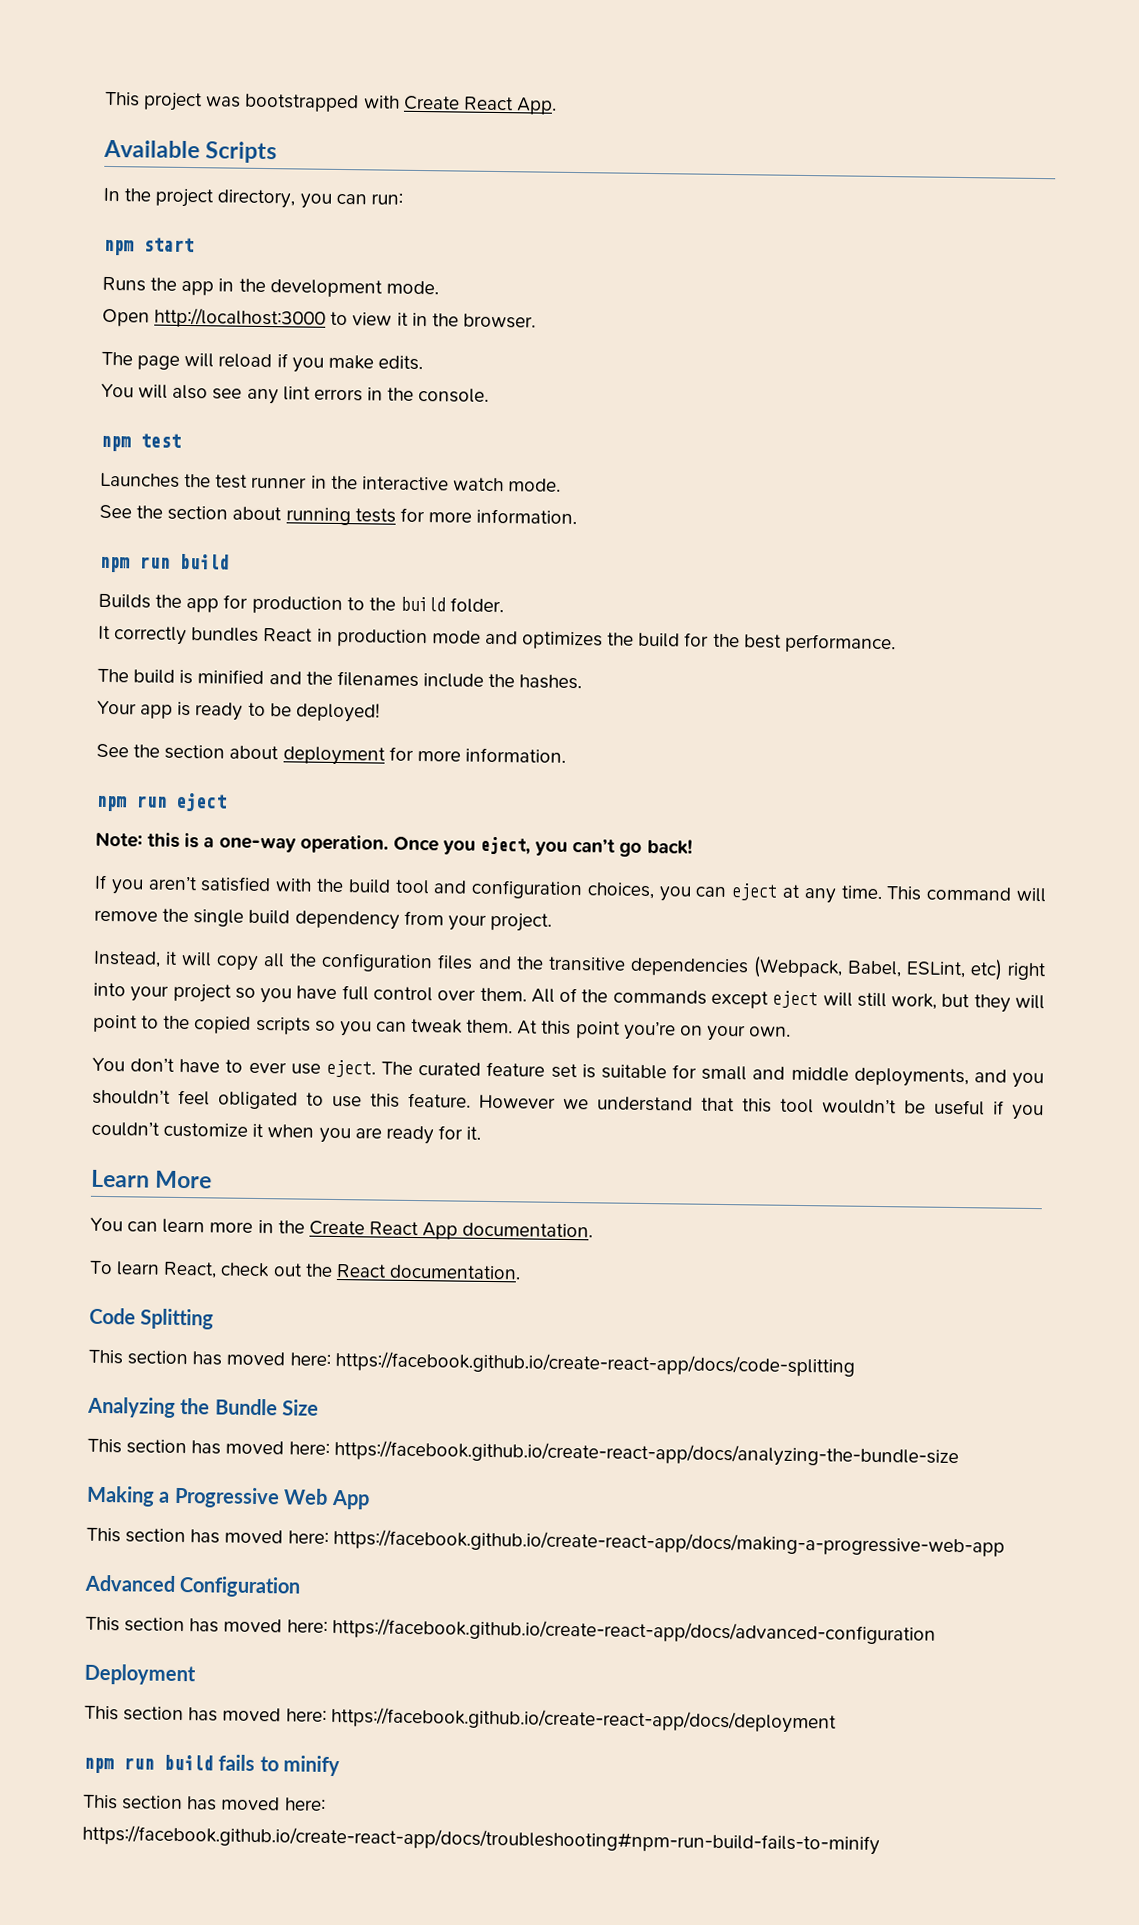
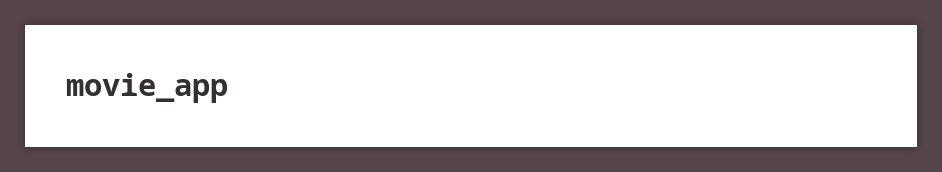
[105,91,557,115] [103,139,278,164] [103,187,403,209] [103,237,194,256] [102,276,439,298] [102,307,536,329] [101,351,423,373] [101,383,490,405] [100,433,181,452] [100,472,562,492] [99,504,578,526] [99,553,230,573] [98,593,505,615] [98,625,896,654] [97,668,583,690] [97,700,380,723] [96,743,566,766] [95,792,227,812] [95,831,693,857] [94,874,1047,904] [94,908,552,932] [93,950,1047,981] [93,982,1046,1013] [93,1014,792,1042] [92,1057,1044,1089] [92,1088,1044,1121] [91,1120,482,1145] [91,1169,213,1189] [90,1217,594,1240] [89,1260,521,1280] [89,1307,215,1330] [88,1349,855,1377] [87,1396,320,1418] [87,1438,959,1469] [86,1485,370,1510] [86,1527,1005,1557] [84,1574,302,1598] [85,1616,936,1645] [84,1663,196,1686] [84,1705,837,1734] [83,1754,341,1777] [83,1794,326,1811] [82,1824,880,1856] This project was bootstrapped with Create React App. // Available Scripts // In the project directory, you can run: // npm start // Runs the app in the development mode. // Open http://localhost:3000 to view it in the browser. // The page will reload if you make edits. // You will also see any lint errors in the console. // npm test // Launches the test runner in the interactive watch mode. // See the section about running tests for more information. // npm run build // Builds the app for production to the build folder. // It correctly bundles React in production mode and optimizes the build for the best performance. // The build is minified and the filenames include the hashes. // Your app is ready to be deployed! // See the section about deployment for more information. // npm run eject // Note: this is a one-way operation. Once you eject, you can’t go back! // If you aren’t satisfied with the build tool and configuration choices, you can eject at any time. This command will remove the single build dependency from your project. // Instead, it will copy all the configuration files and the transitive dependencies (Webpack, Babel, ESLint, etc) right into your project so you have full control over them. All of the commands except eject will still work, but they will point to the copied scripts so you can tweak them. At this point you’re on your own. // You don’t have to ever use eject. The curated feature set is suitable for small and middle deployments, and you shouldn’t feel obligated to use this feature. However we understand that this tool wouldn’t be useful if you couldn’t customize it when you are ready for it. // Learn More // You can learn more in the Create React App documentation. // To learn React, check out the React documentation. // Code Splitting // This section has moved here: https://facebook.github.io/create-react-app/docs/code-splitting // Analyzing the Bundle Size // This section has moved here: https://facebook.github.io/create-react-app/docs/analyzing-the-bundle-size // Making a Progressive Web App // This section has moved here: https://facebook.github.io/create-react-app/docs/making-a-progressive-web-app // Advanced Configuration // This section has moved here: https://facebook.github.io/create-react-app/docs/advanced-configuration // Deployment // This section has moved here: https://facebook.github.io/create-react-app/docs/deployment // npm run build fails to minify // This section has moved here: https://facebook.github.io/create-react-app/docs/troubleshooting#npm-run-build-fails-to-minify -> [66,73,228,103] movie_app

